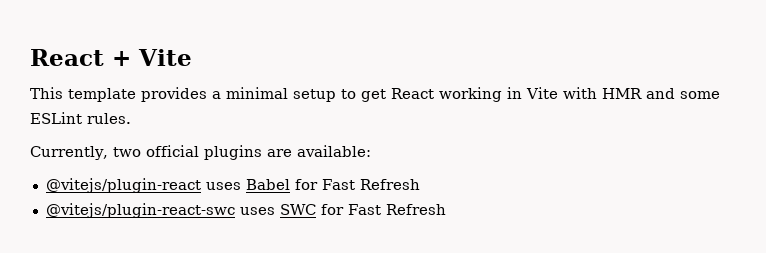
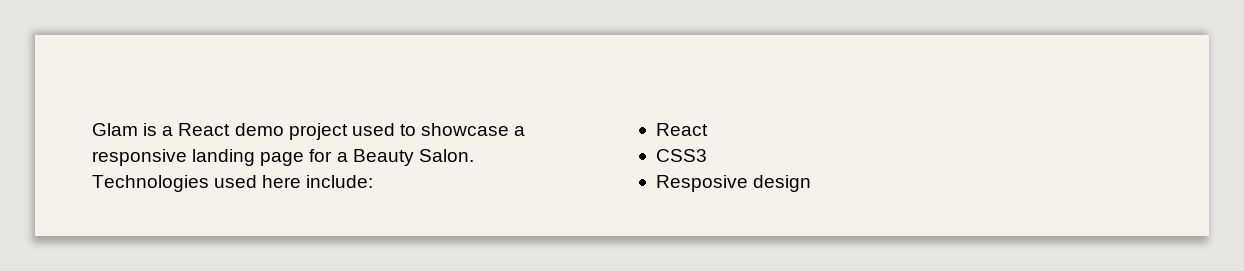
[30,49,192,66] [30,87,720,102] [30,112,131,124] [30,145,371,160] [45,178,420,193] [45,203,446,218] React + Vite // This template provides a minimal setup to get React working in Vite with HMR and some ESLint rules. // Currently, two official plugins are available: // @vitejs/plugin-react uses Babel for Fast Refresh // @vitejs/plugin-react-swc uses SWC for Fast Refresh -> [92,123,526,140] [92,149,474,166] [92,175,374,192] [655,123,708,136] [655,149,707,162] [655,175,812,192] Glam is a React demo project used to showcase a responsive landing page for a Beauty Salon. Technologies used here include: // React // CSS3 // Resposive design

